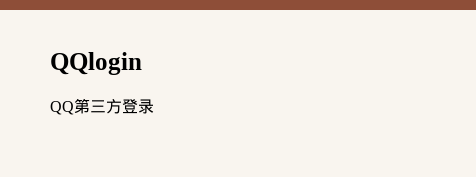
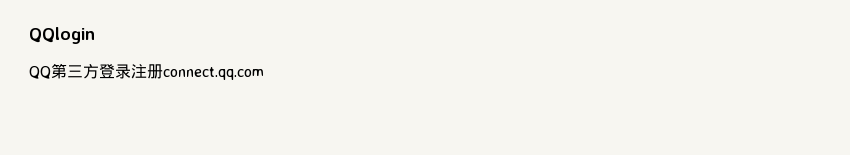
(154, 106) none -> [131,64,264,80] 注册connect.qq.com

